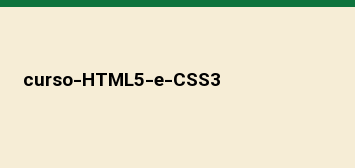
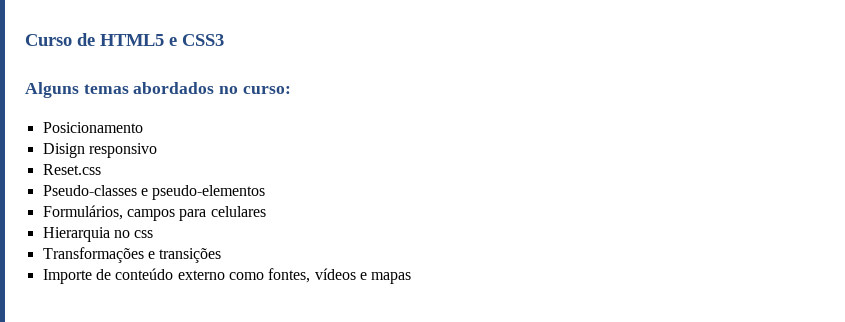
[23,73,221,86] curso-HTML5-e-CSS3 -> [25,33,224,46] [25,82,291,98] [42,122,143,133] [42,143,157,158] [42,164,101,175] [42,185,266,200] [42,205,266,221] [42,227,154,242] [42,247,222,263] [42,268,412,284] Curso de HTML5 e CSS3 // Alguns temas abordados no curso: // Posicionamento // Disign responsivo // Reset.css // Pseudo-classes e pseudo-elementos // Formulários, campos para celulares // Hierarquia no css // Transformações e transições // Importe de conteúdo externo como fontes, vídeos e mapas

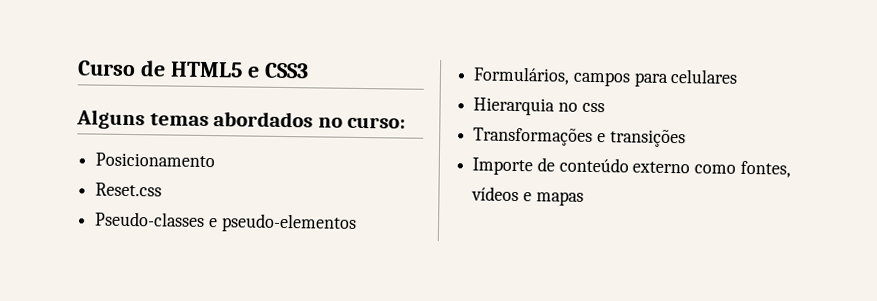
[42,143,157,158] // Disign responsivo -> (216, 160) none

